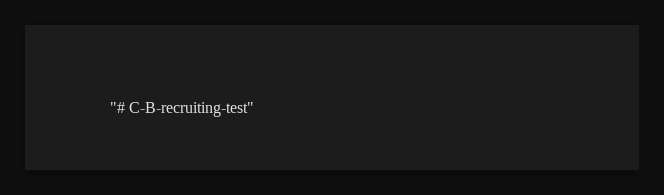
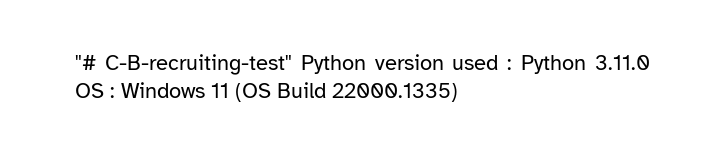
(255, 109) none -> [300,54,650,74] [75,82,458,102] Python version used : Python 3.11.0 OS : Windows 11 (OS Build 22000.1335)

